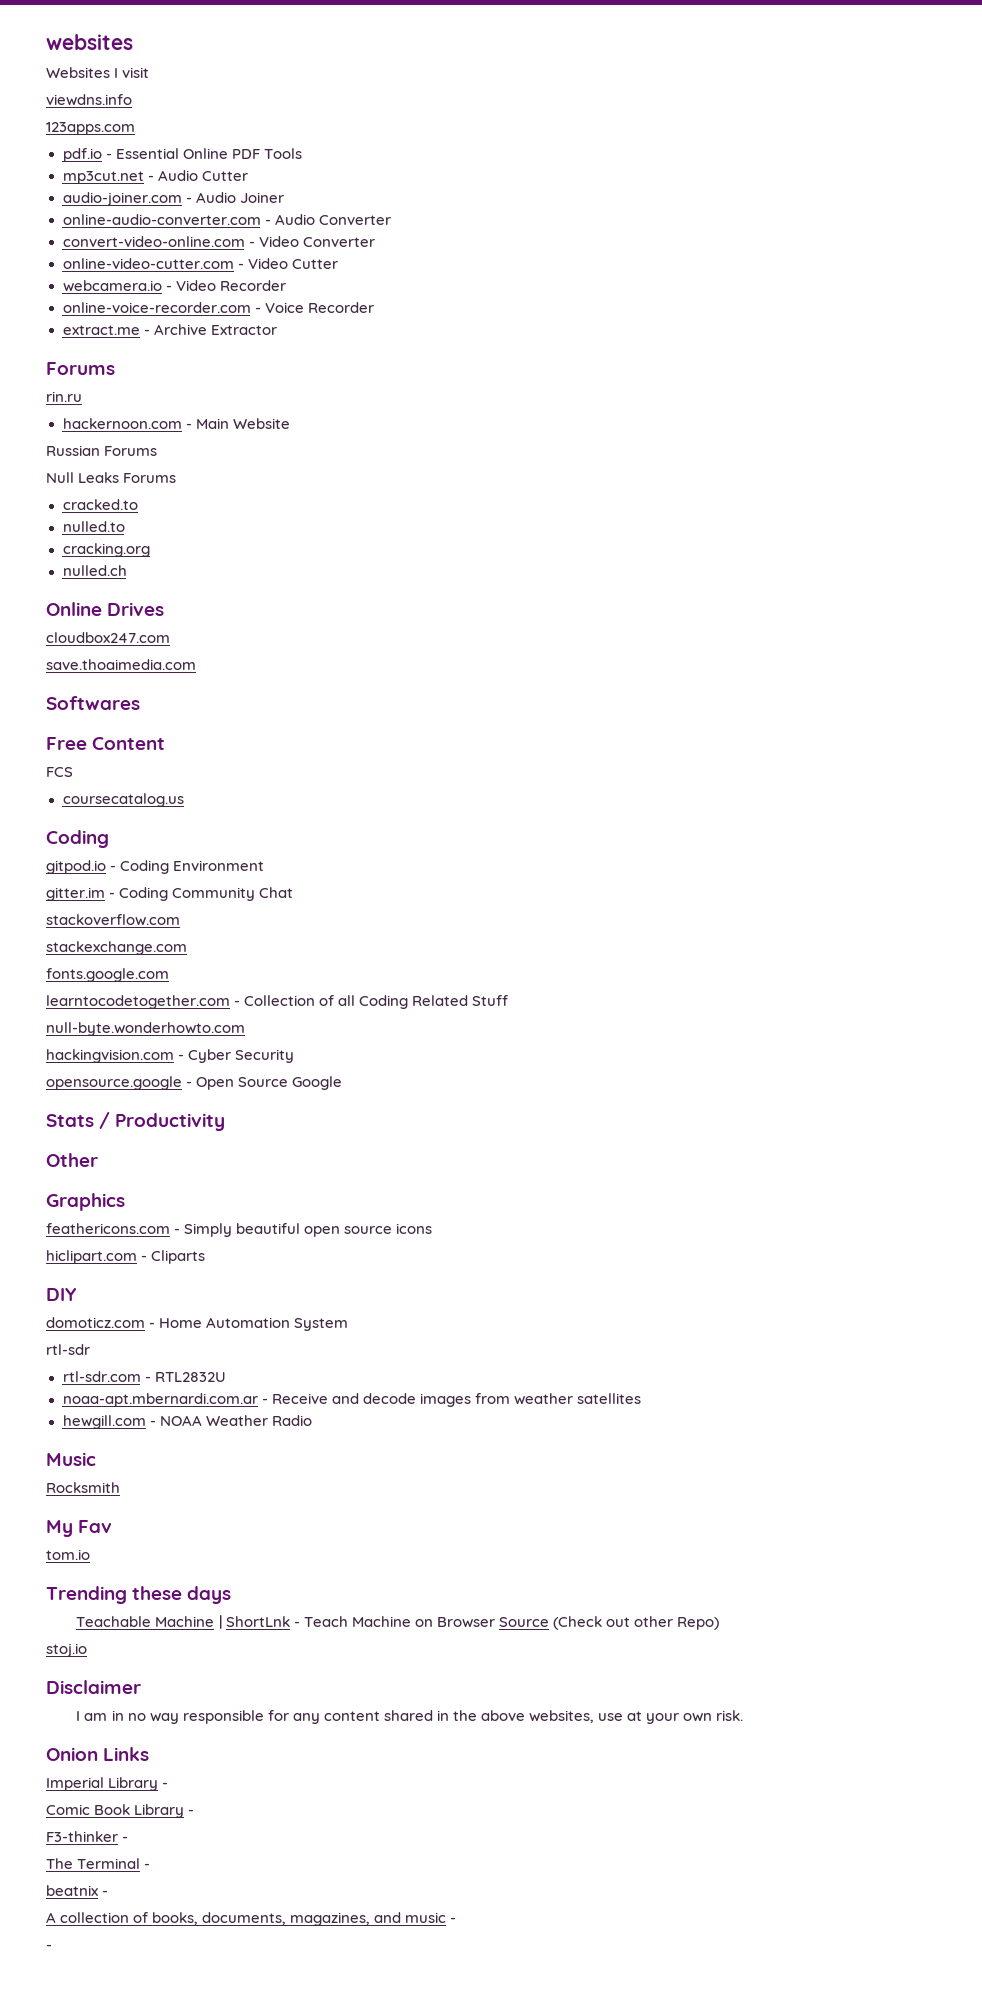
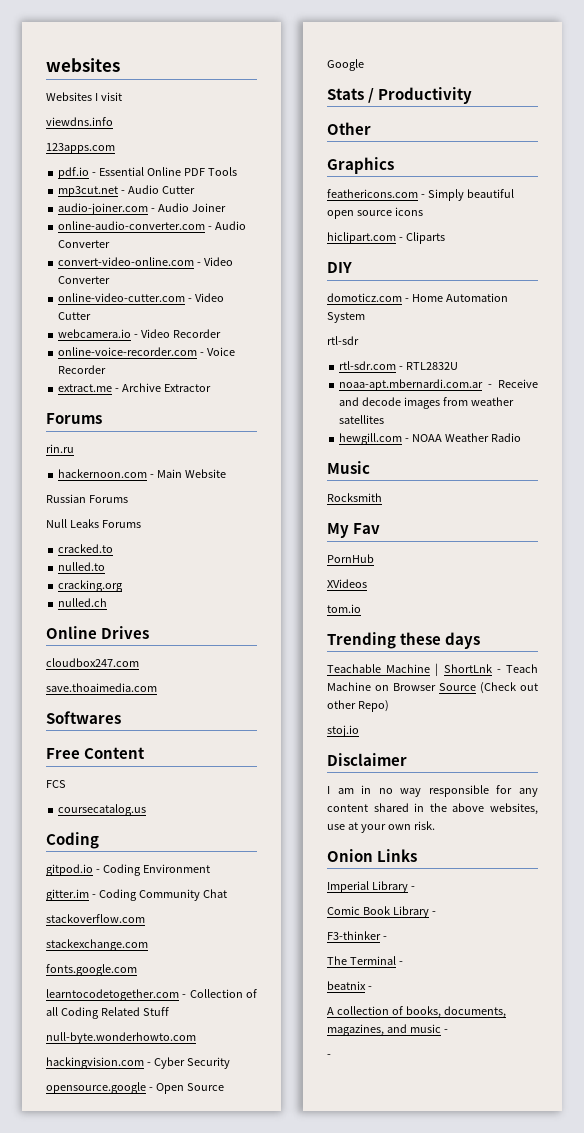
(113, 1526) none -> [327,554,374,563] [327,579,367,588] // PornHub // XVideos

